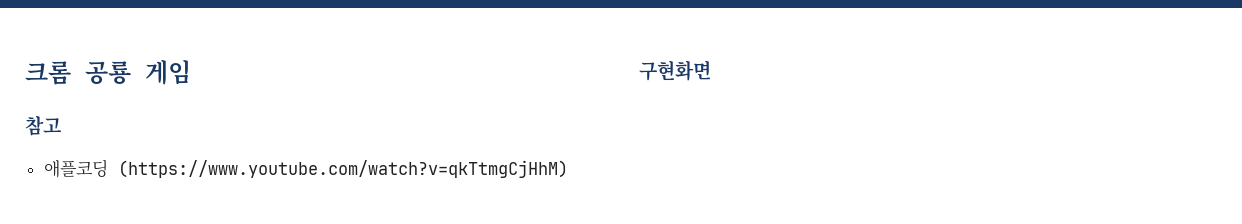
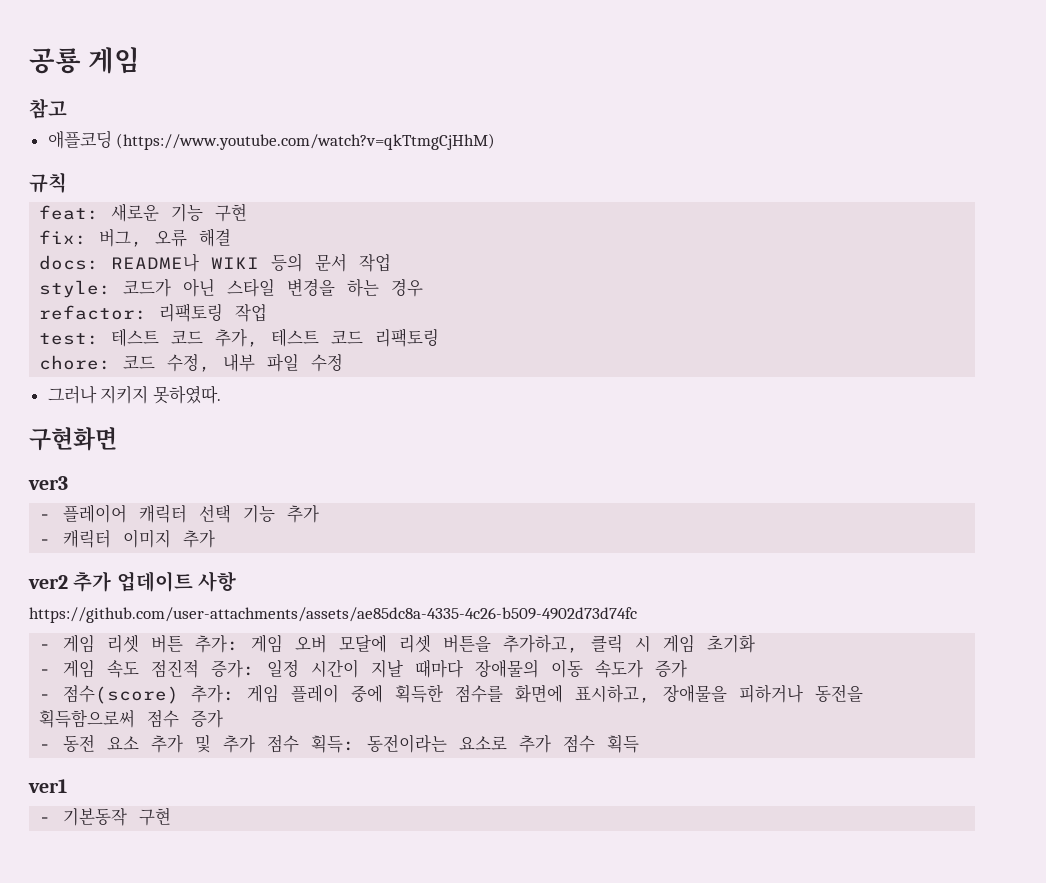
[25,61,71,85] 크롬 -> (29, 61) none
[639,60,711,81] 구현화면 -> [29,172,67,193] [39,203,248,222] [39,228,232,247] [39,253,392,272] [39,278,424,298] [39,303,268,322] [39,328,440,347] [39,353,344,372] [47,385,221,404] [29,427,117,451] [28,476,68,490] [39,504,320,523] [39,529,216,548] [28,571,236,592] [29,607,637,623] [39,634,756,653] [39,659,688,678] [39,684,864,704] [39,709,224,728] [39,734,640,753] [28,779,67,793] [39,807,172,826] 규칙 // feat: 새로운 기능 구현 // fix: 버그, 오류 해결 // docs: README나 WIKI 등의 문서 작업 // style: 코드가 아닌 스타일 변경을 하는 경우 // refactor: 리팩토링 작업 // test: 테스트 코드 추가, 테스트 코드 리팩토링 // chore: 코드 수정, 내부 파일 수정 // 그러나 지키지 못하였따. // 구현화면 // ver3 // - 플레이어 캐릭터 선택 기능 추가 // - 캐릭터 이미지 추가 // ver2 추가 업데이트 사항 // https://github.com/user-attachments/assets/ae85dc8a-4335-4c26-b509-4902d73d74fc // - 게임 리셋 버튼 추가: 게임 오버 모달에 리셋 버튼을 추가하고, 클릭 시 게임 초기화 // - 게임 속도 점진적 증가: 일정 시간이 지날 때마다 장애물의 이동 속도가 증가 // - 점수(score) 추가: 게임 플레이 중에 획득한 점수를 화면에 표시하고, 장애물을 피하거나 동전을 획득함으로써 점수 증가 // - 동전 요소 추가 및 추가 점수 획득: 동전이라는 요소로 추가 점수 획득 // ver1 // - 기본동작 구현

